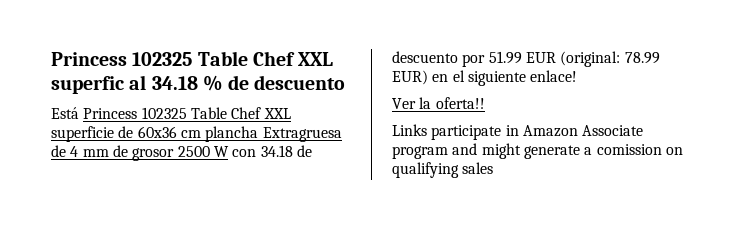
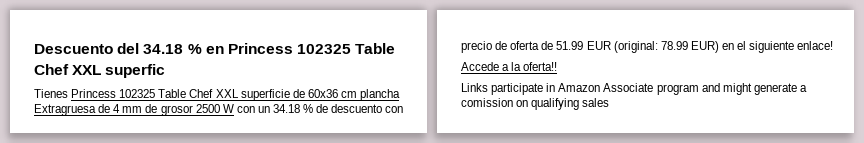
(51, 59) none -> [34,43,224,54] Descuento del 34.18 % en
[129,75,346,91] [51,107,79,119] al 34.18 % de descuento // Está -> [34,89,68,98] // Tienes
[260,145,312,157] [392,51,486,67] 34.18 de descuento por -> [257,104,404,113] [461,41,554,53] un 34.18 % de descuento con precio de oferta de
[392,98,416,109] Ver -> [461,62,510,71] Accede a

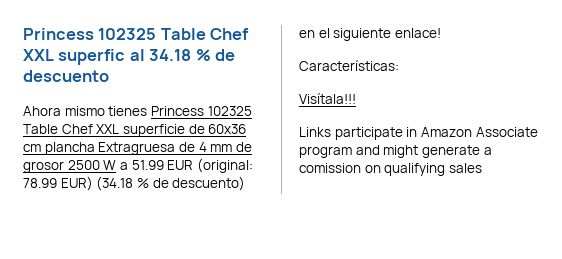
[34,43,224,54] Descuento del 34.18 % en -> (23, 34) none
[34,89,68,98] // Tienes -> [129,49,236,61] [23,70,109,82] [23,106,148,116] al 34.18 % de descuento // Ahora mismo tienes
[236,104,404,113] [461,41,554,53] con un 34.18 % de descuento con precio de oferta de -> [119,162,128,170] a
(719, 47) none -> [96,176,246,191] (34.18 % de descuento)
[461,62,558,71] Accede a la oferta!! -> [299,60,399,71] [299,93,356,104] Características: // Visítala!!!

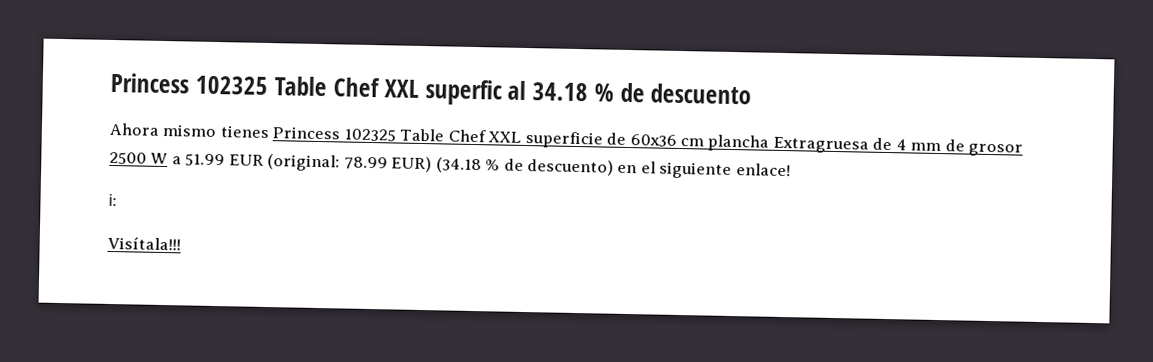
[299,60,399,71] Características: -> [108,193,117,207] ℹ:
[299,127,538,140] [299,145,492,158] [299,163,482,176] // Links participate in Amazon Associate program and might generate a comission on qualifying sales -> (181, 243) none

